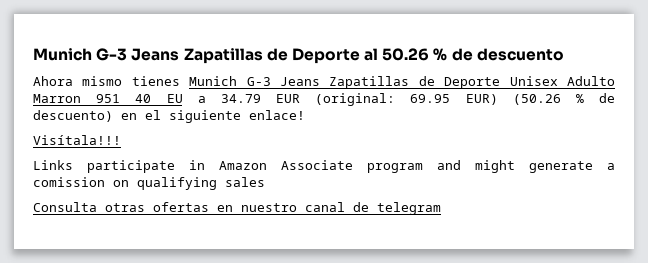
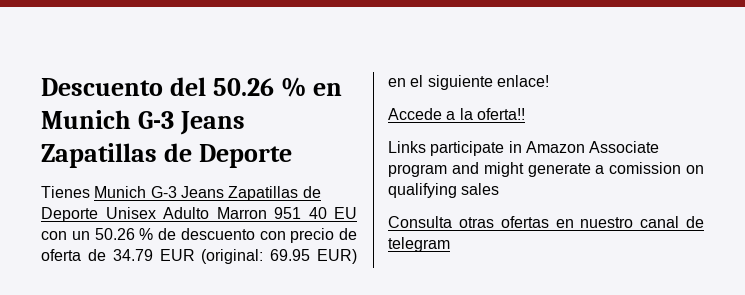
[33,48,564,64] [33,76,180,86] Munich G-3 Jeans Zapatillas de Deporte al 50.26 % de descuento // Ahora mismo tienes -> [41,77,342,97] [41,110,245,135] [41,143,292,168] [41,186,90,198] Descuento del 50.26 % en Munich G-3 Jeans Zapatillas de Deporte // Tienes
[197,96,206,103] a -> [41,228,357,243] [41,249,106,261] con un 50.26 % de descuento con precio de oferta de
[512,93,615,105] [33,110,113,122] (50.26 % de descuento) -> (357, 256) none
[33,135,121,145] Visítala!!! -> [388,108,525,120] Accede a la oferta!!

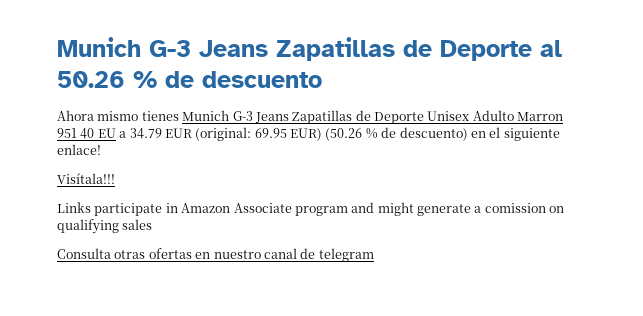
[41,77,342,97] [41,110,245,135] [41,143,292,168] [41,186,90,198] Descuento del 50.26 % en Munich G-3 Jeans Zapatillas de Deporte // Tienes -> [57,37,562,61] [57,71,322,88] [57,110,179,121] Munich G-3 Jeans Zapatillas de Deporte al 50.26 % de descuento // Ahora mismo tienes
[41,228,357,243] [41,249,106,261] con un 50.26 % de descuento con precio de oferta de -> [119,131,127,138] a
(357, 256) none -> [325,127,468,141] (50.26 % de descuento)
[388,108,525,120] Accede a la oferta!! -> [57,173,115,184] Visítala!!!

